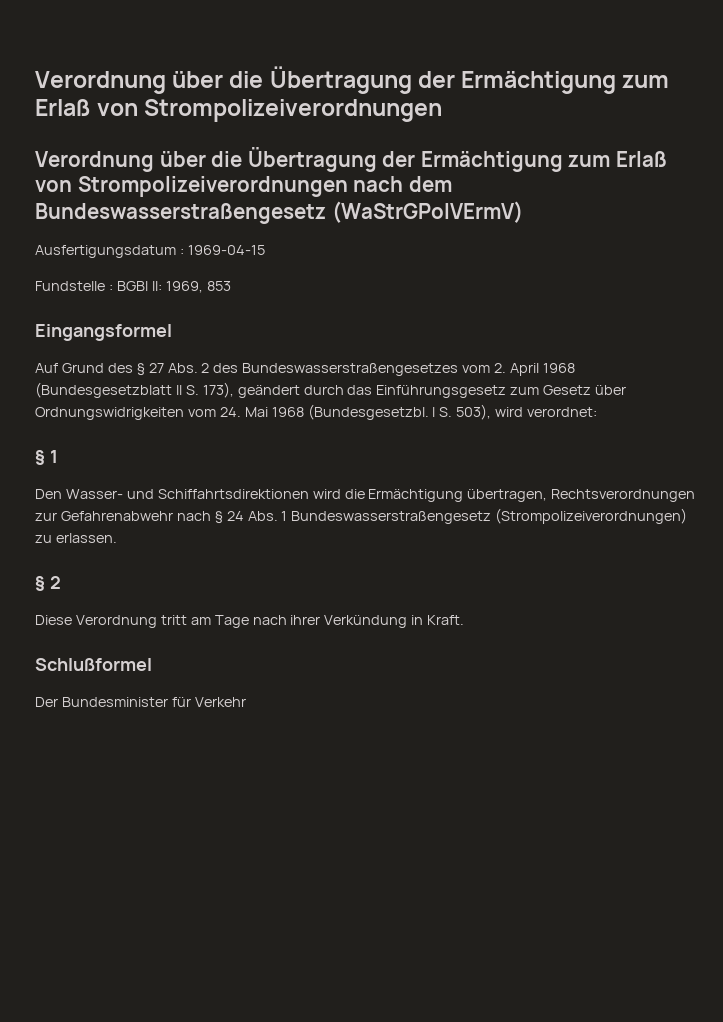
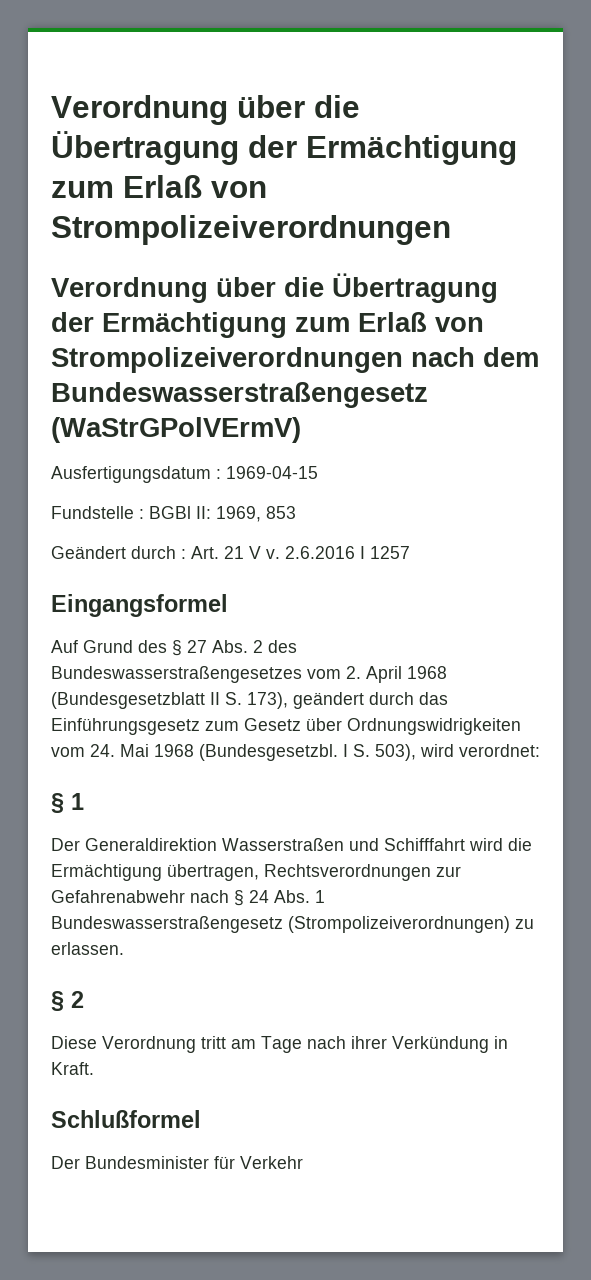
(231, 286) none -> [51,546,410,559] // Geändert durch : Art. 21 V v. 2.6.2016 I 1257
[35,489,309,499] Den Wasser- und Schiffahrtsdirektionen -> [51,838,465,851] Der Generaldirektion Wasserstraßen und Schifffahrt

